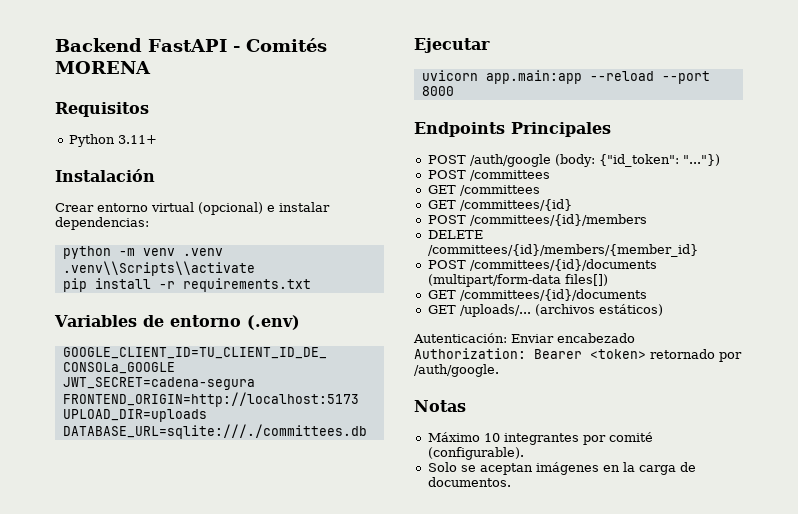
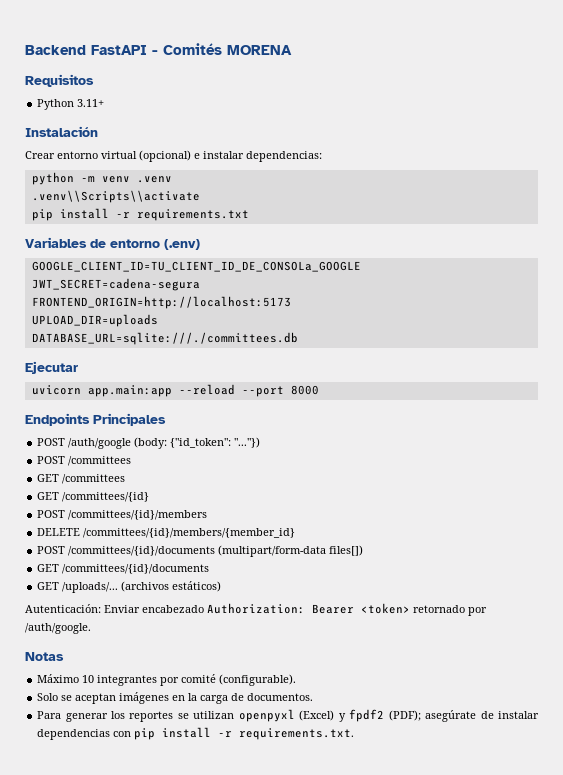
(511, 482) none -> [37,709,539,722] [37,727,355,740] // Para generar los reportes se utilizan openpyxl (Excel) y fpdf2 (PDF); asegúrate de instalar dependencias con pip install -r requirements.txt.

